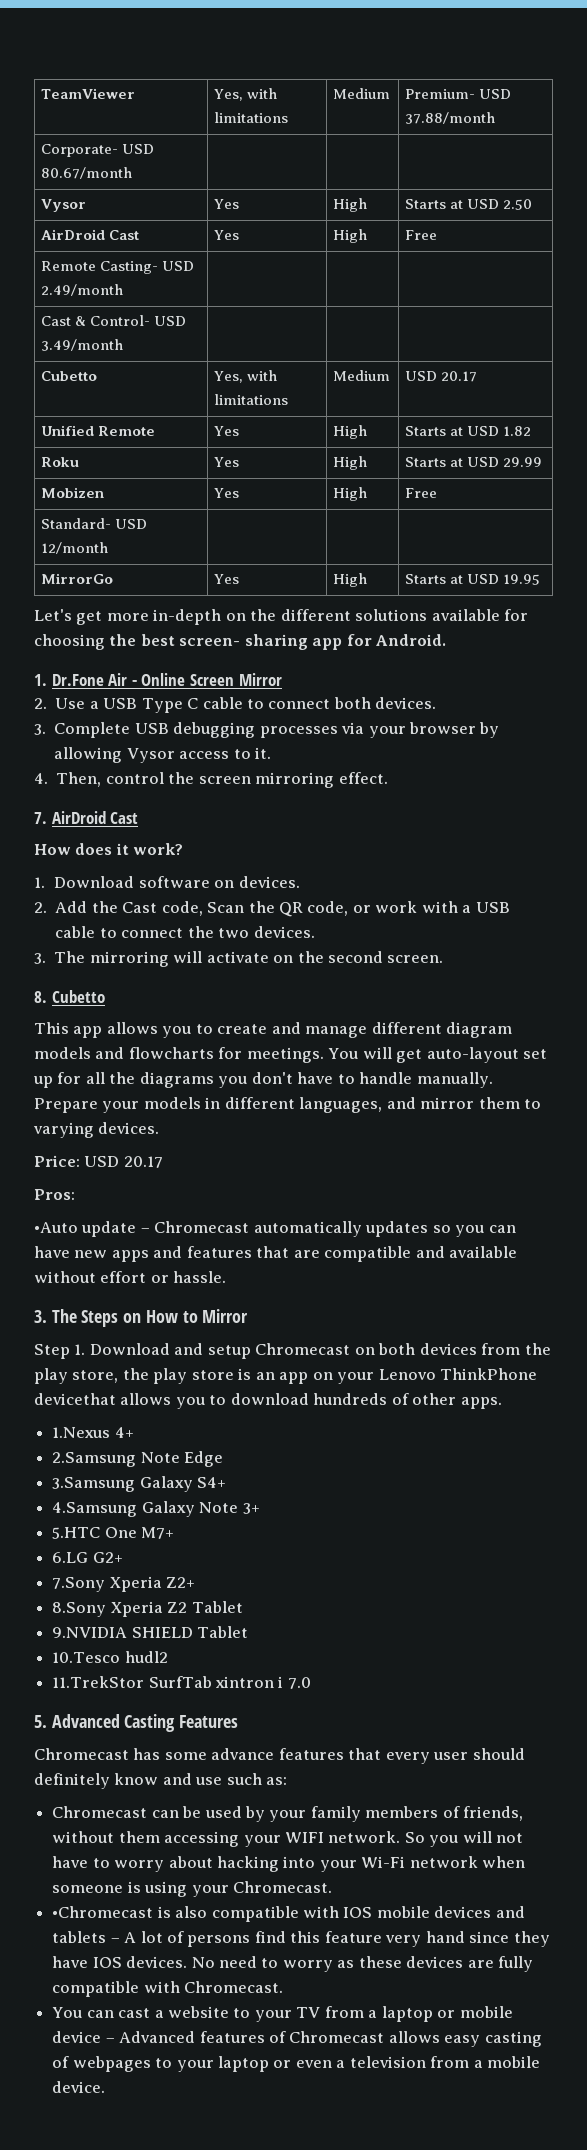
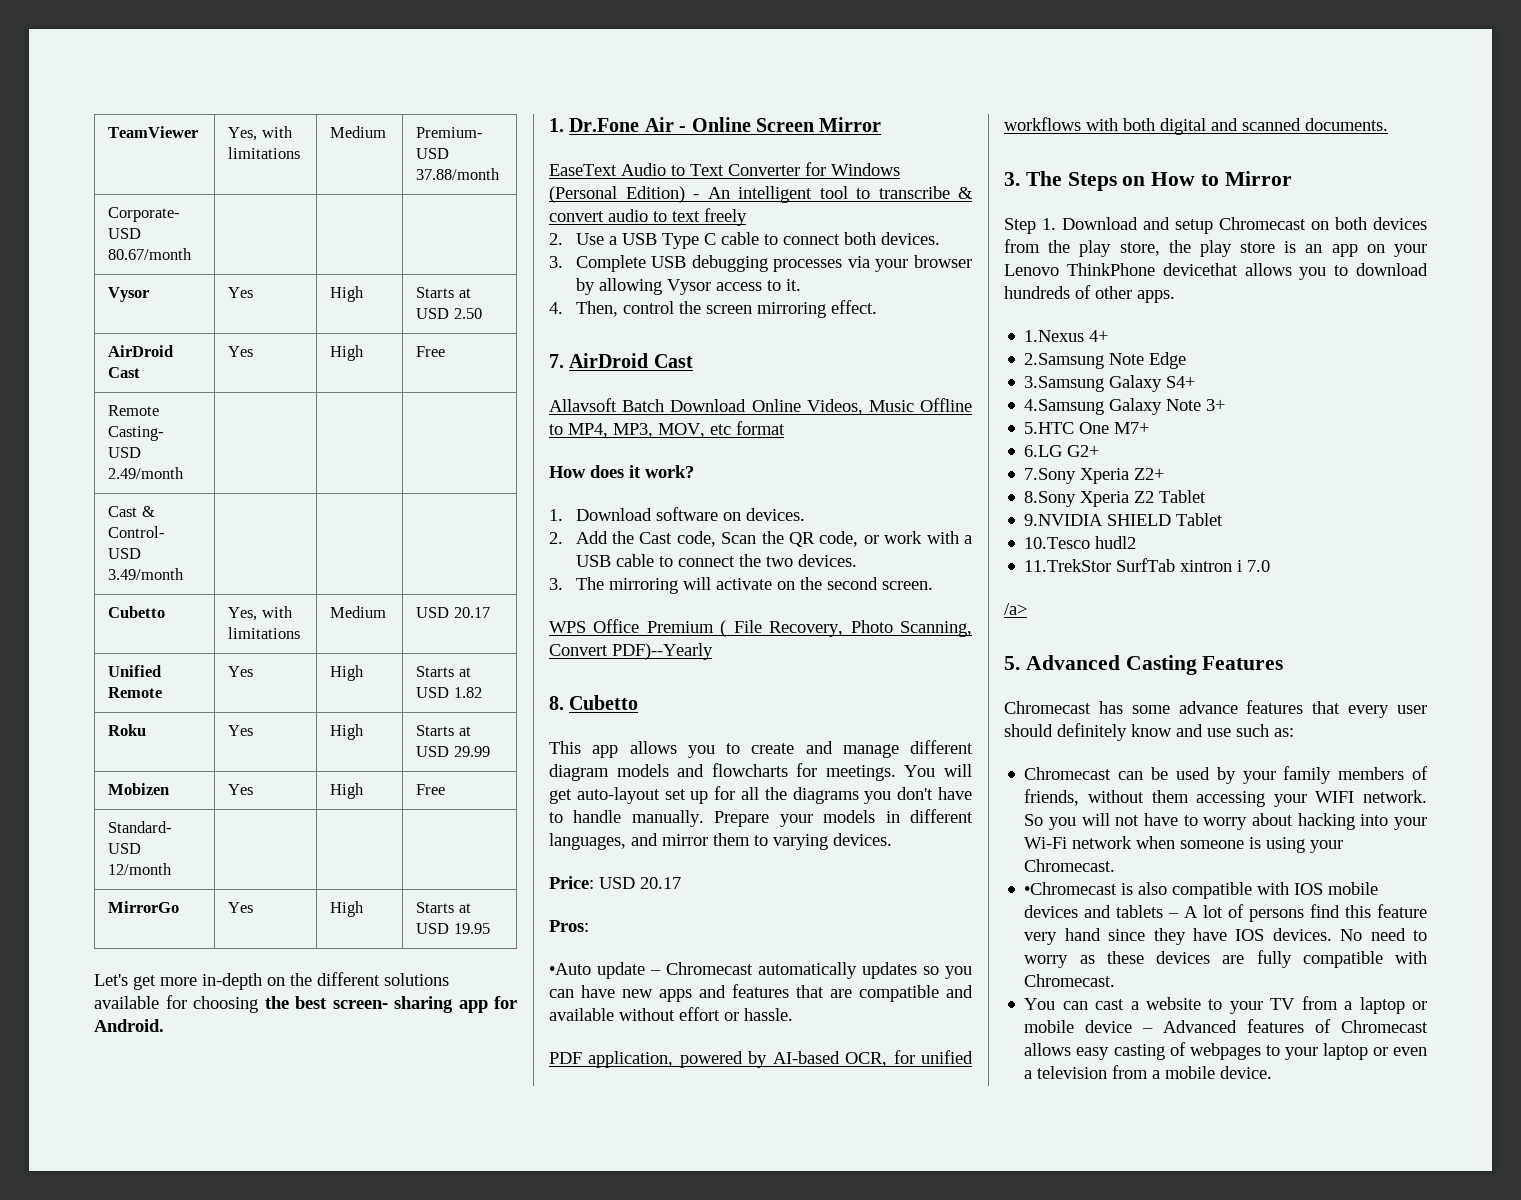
(282, 679) none -> [549,162,900,176] [549,186,973,203] [549,208,747,226] // EaseText Audio to Text Converter for Windows (Personal Edition) - An intelligent tool to transcribe & convert audio to text freely
(139, 818) none -> [549,398,972,415] [549,421,785,438] // Allavsoft Batch Download Online Videos, Music Offline to MP4, MP3, MOV, etc format
(444, 959) none -> [549,619,972,637] [549,643,713,660] // WPS Office Premium ( File Recovery, Photo Scanning, Convert PDF)--Yearly
(227, 1277) none -> [549,1050,973,1068] [1004,117,1388,135] // PDF application, powered by AI-based OCR, for unified workflows with both digital and scanned documents.
(311, 1683) none -> [1004,603,1027,615] // /a>

